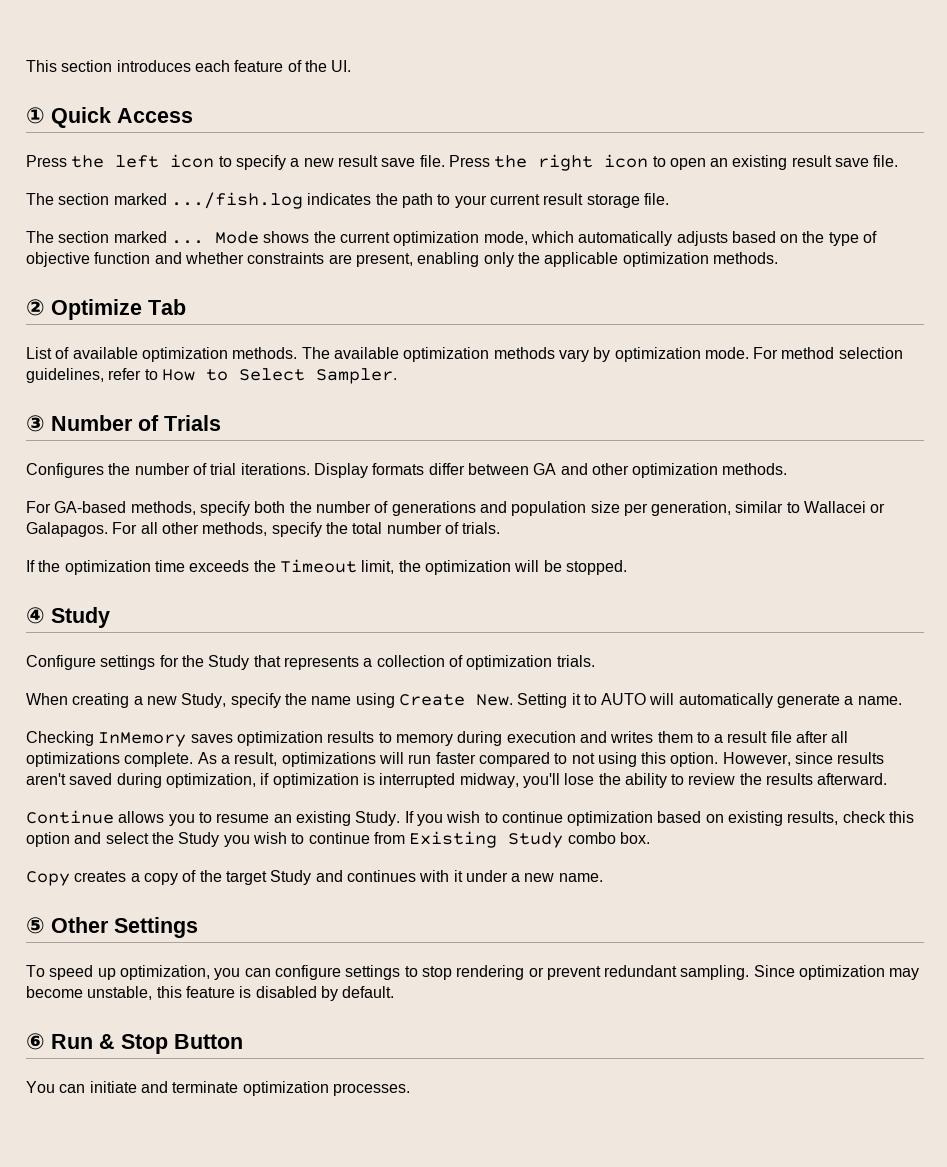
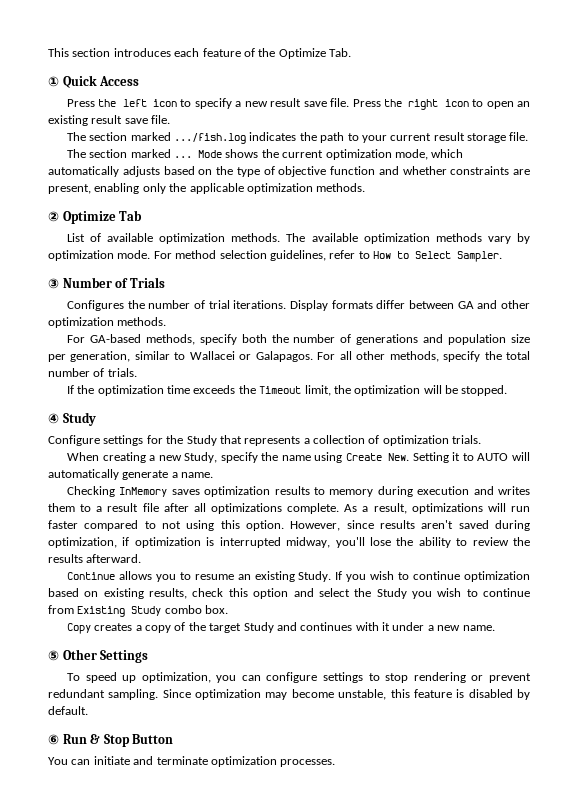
[331,60,352,72] UI. -> [278,48,351,59] Optimize Tab.

